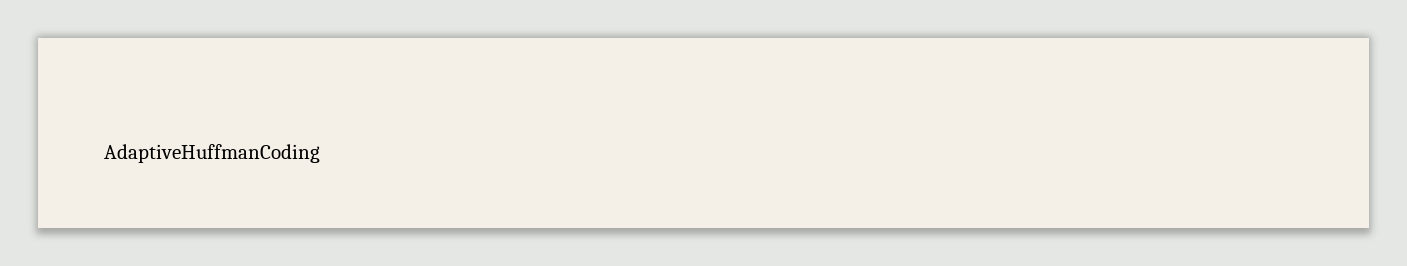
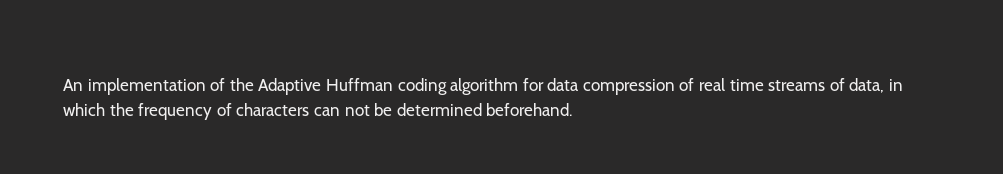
[104,144,320,163] AdaptiveHuffmanCoding -> [63,78,904,95] [63,103,573,120] An implementation of the Adaptive Huffman coding algorithm for data compression of real time streams of data, in which the frequency of characters can not be determined beforehand.

